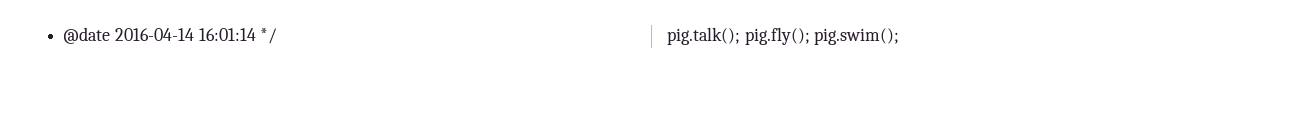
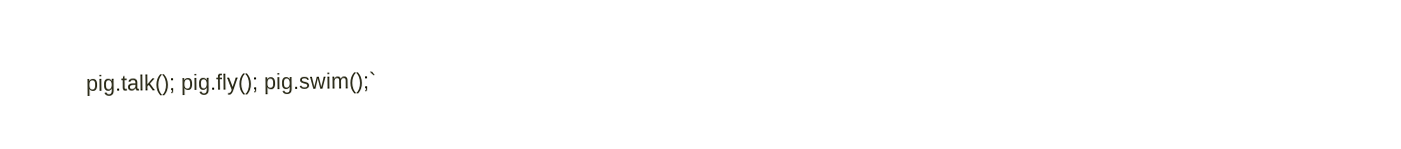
[63,27,278,44] @date 2016-04-14 16:01:14 */ // -> (85, 85) none
[814,28,900,45] pig.swim(); -> [263,71,377,95] pig.swim();`

